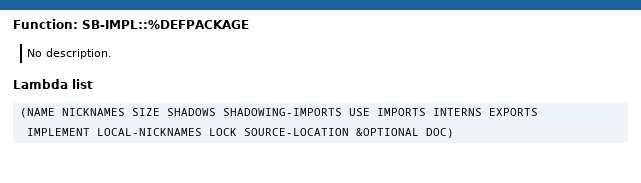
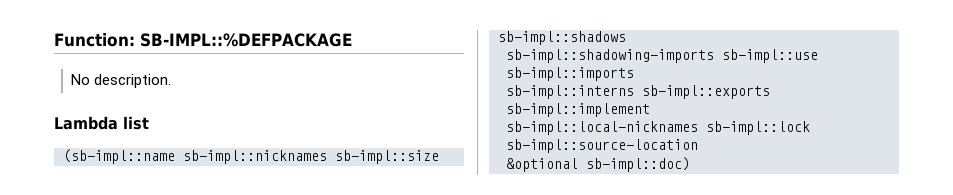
[19,108,538,118] [26,128,454,138] (NAME NICKNAMES SIZE SHADOWS SHADOWING-IMPORTS USE IMPORTS INTERNS EXPORTS // IMPLEMENT LOCAL-NICKNAMES LOCK SOURCE-LOCATION &OPTIONAL DOC) -> [63,149,439,164] [498,31,626,45] [506,49,818,63] [506,67,634,81] [506,85,770,99] [506,103,650,117] [506,121,810,135] [506,139,698,153] [506,157,690,172] (sb-impl::name sb-impl::nicknames sb-impl::size sb-impl::shadows // sb-impl::shadowing-imports sb-impl::use sb-impl::imports // sb-impl::interns sb-impl::exports sb-impl::implement // sb-impl::local-nicknames sb-impl::lock sb-impl::source-location // &optional sb-impl::doc)

